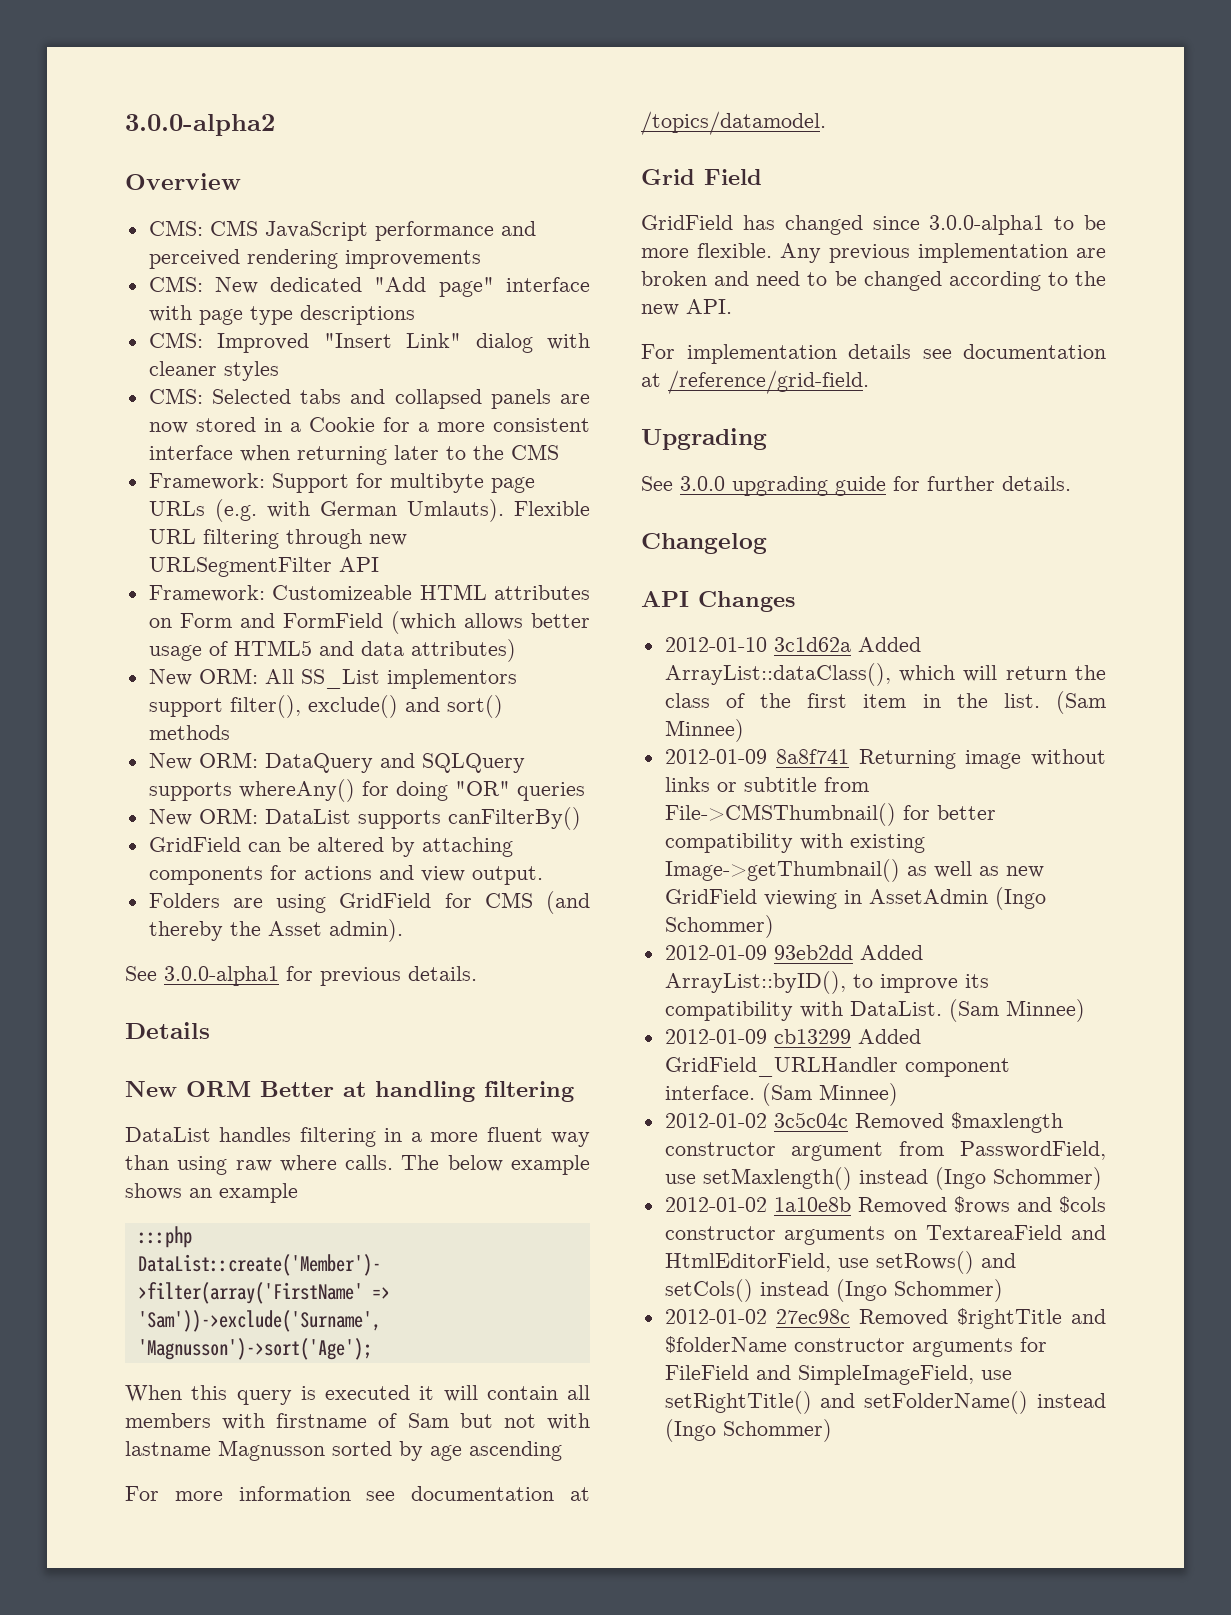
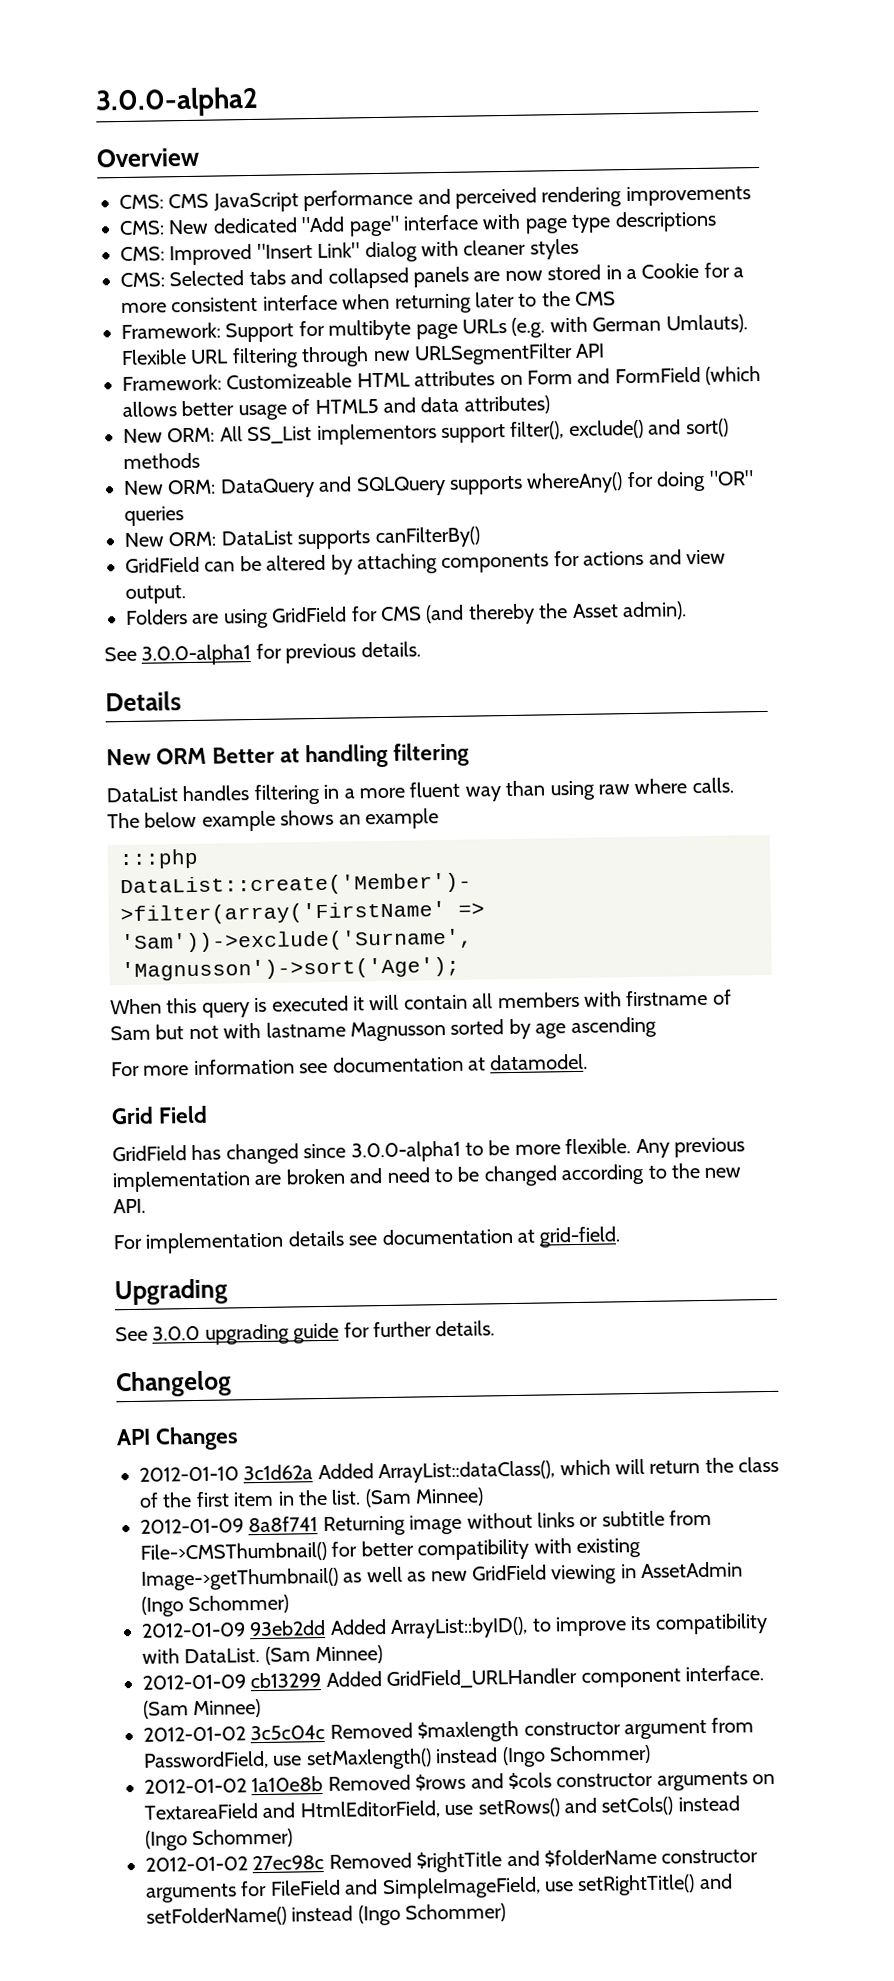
[641,111,826,135] /topics/datamodel. -> [490,1053,589,1071] datamodel.
[668,370,869,394] /reference/grid-field. -> [539,1226,622,1248] grid-field.

